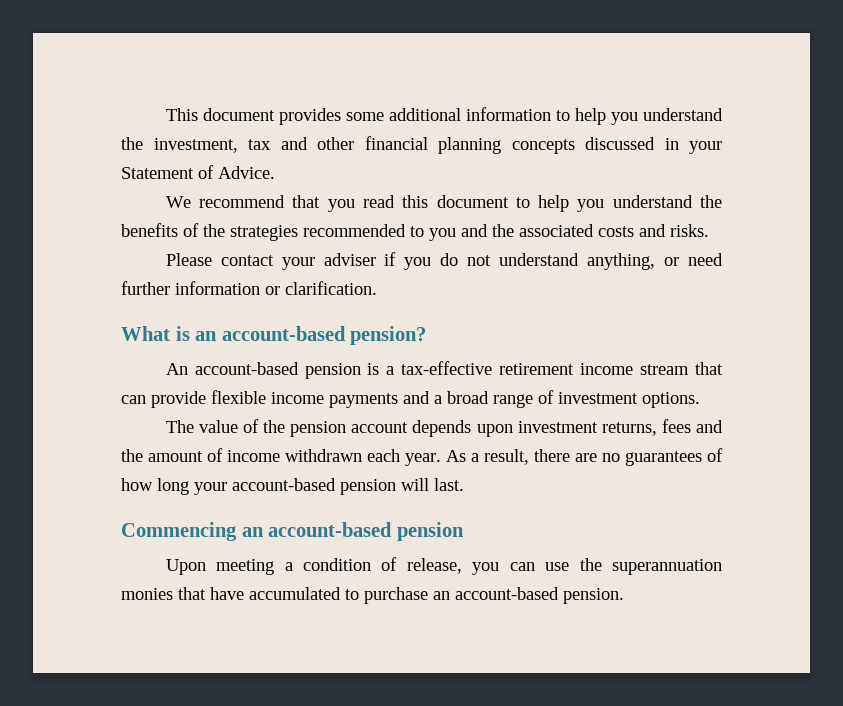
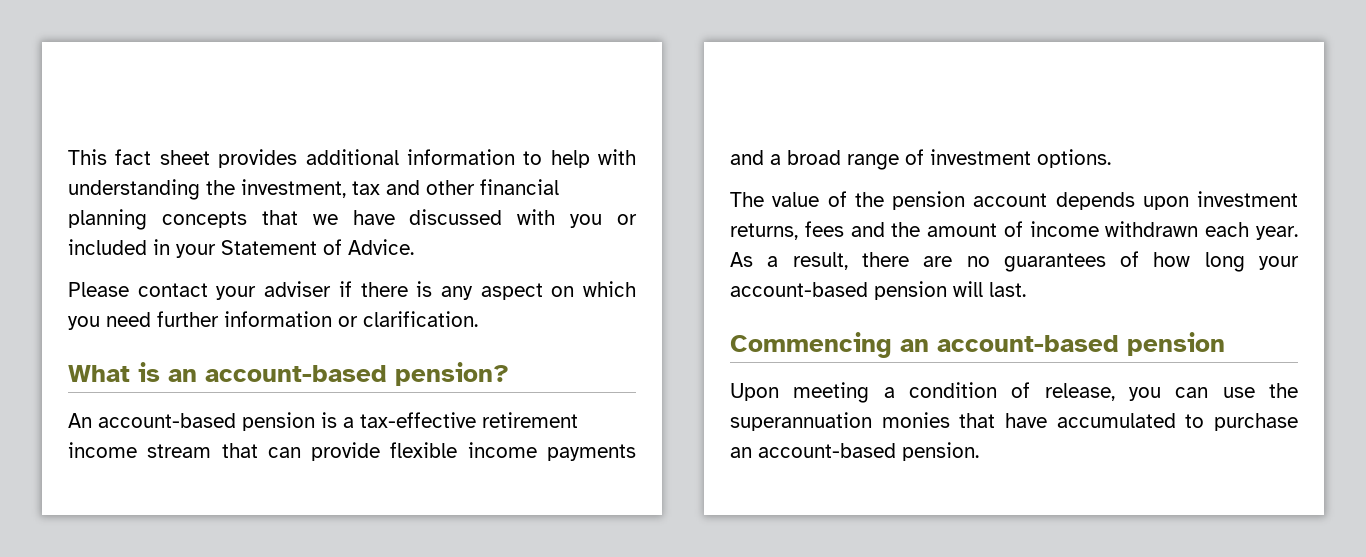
[202,108,384,125] document provides some -> [115,149,298,168] fact sheet provides
[610,108,724,125] you understand -> [598,149,636,165] [68,179,200,200] with understanding
[585,137,655,150] discussed -> [261,209,637,228] [68,239,147,255] that we have discussed with you or included
[165,195,723,212] [121,223,709,241] // We recommend that you read this document to help you understand the benefits of the strategies recommended to you and the associated costs and risks. -> (414, 247) none
[404,253,680,270] you do not understand anything, or -> [360,281,636,300] [68,316,100,330] there is any aspect on which you

